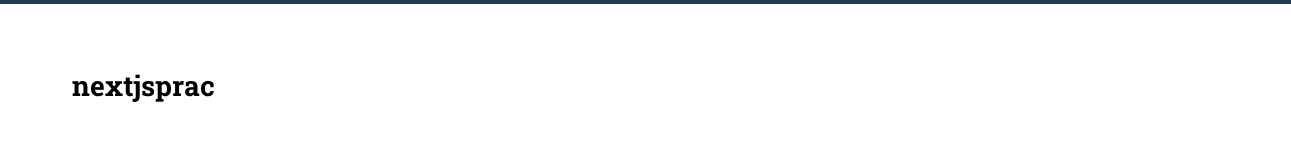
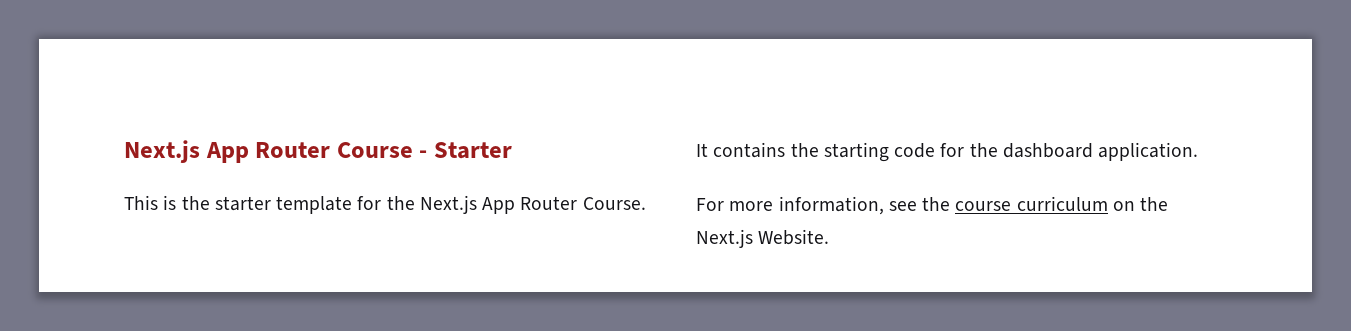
[72,74,215,102] nextjsprac -> [124,140,513,163] [124,195,646,214] [696,142,1199,162] [696,196,1169,215] [696,229,830,248] Next.js App Router Course - Starter // This is the starter template for the Next.js App Router Course. It contains the starting code for the dashboard application. // For more information, see the course curriculum on the Next.js Website.

